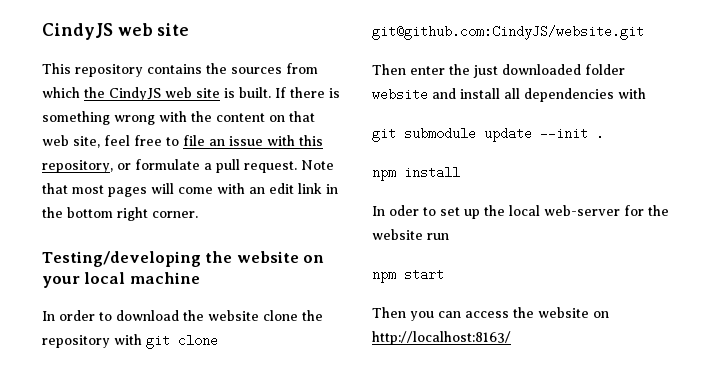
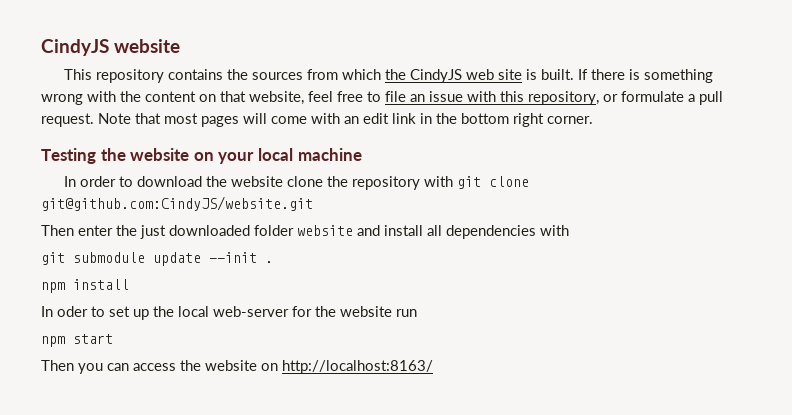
[42,23,190,40] CindyJS web site -> [41,39,180,56] CindyJS website
[42,135,100,148] web site, -> [249,91,304,105] website,
[42,251,201,267] Testing/developing -> [41,148,96,164] Testing

